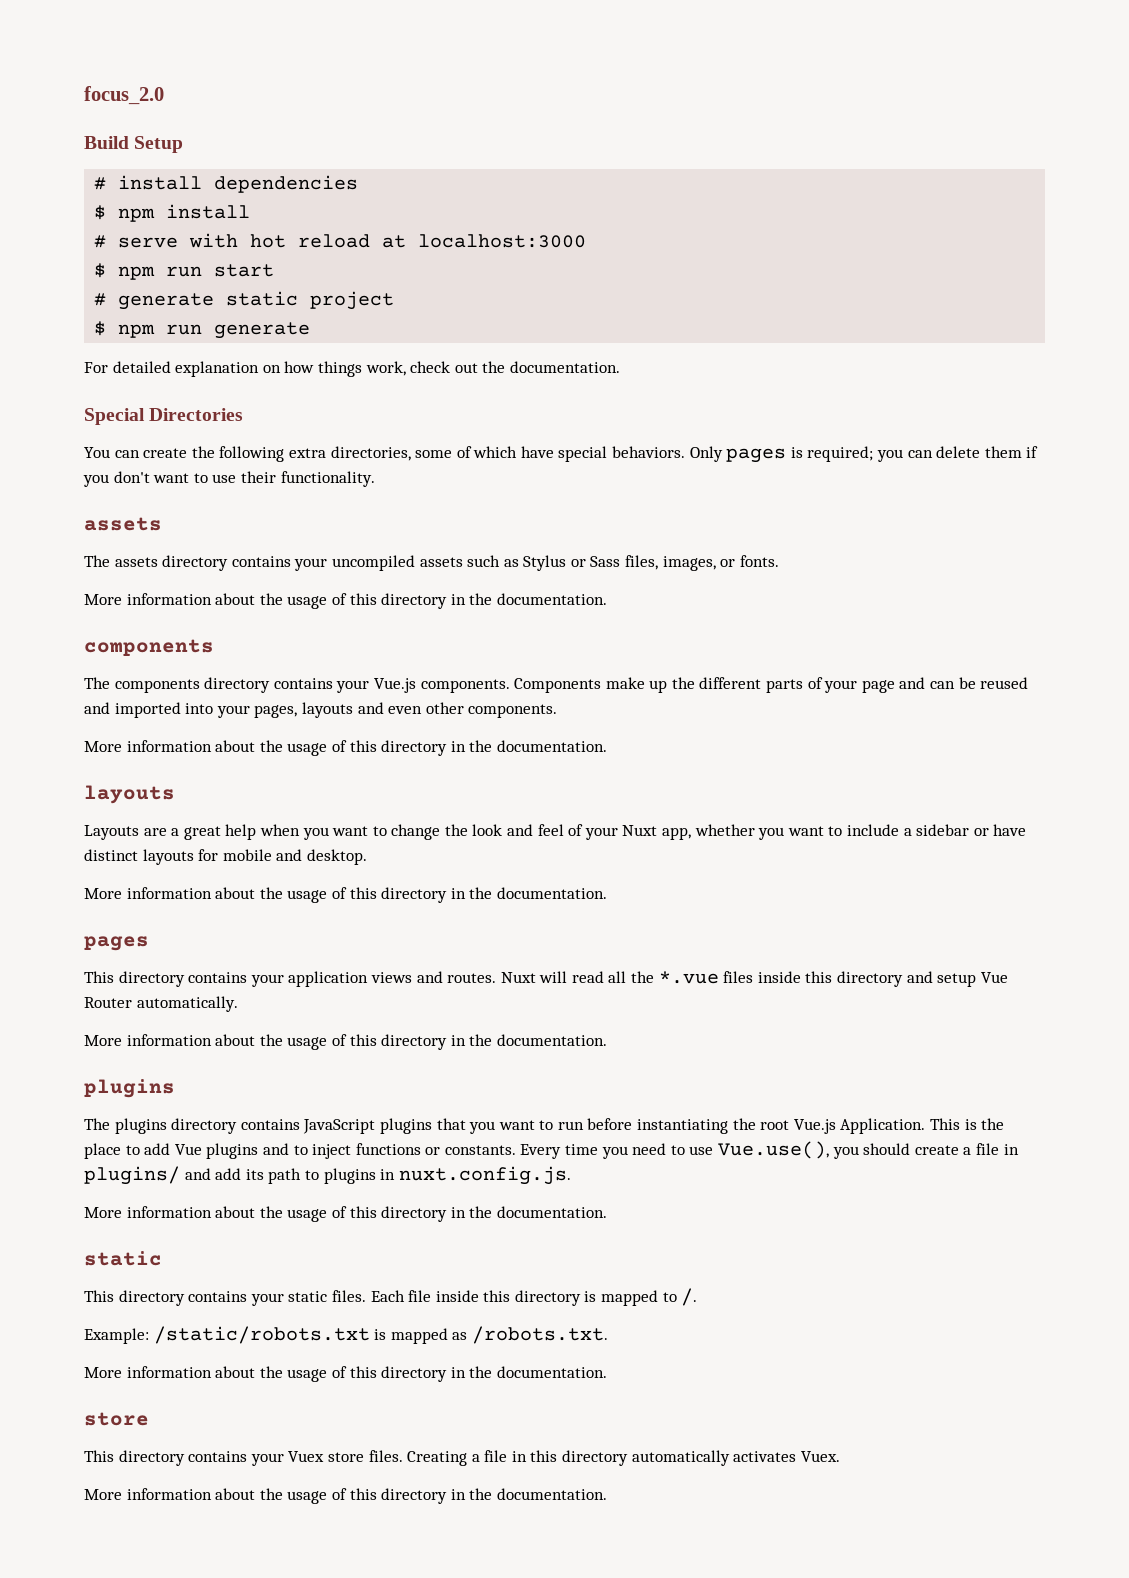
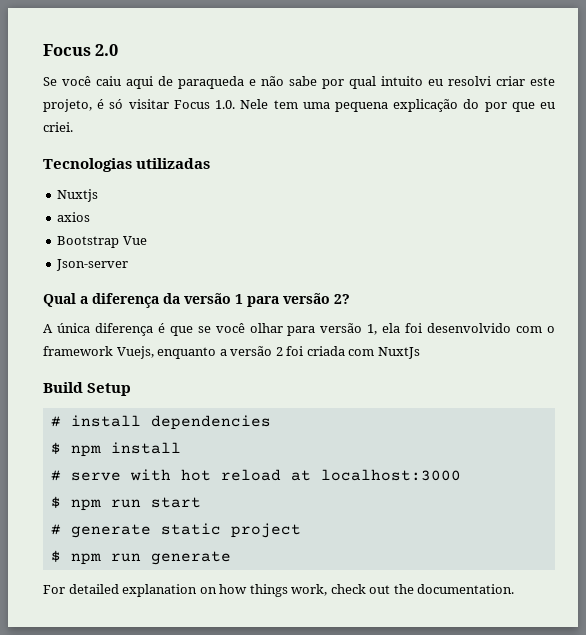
[84,86,164,105] focus_2.0 -> [43,44,119,56] [43,76,555,89] [43,99,555,112] [43,122,73,132] [43,158,211,172] [57,189,99,202] [57,212,91,222] [57,236,147,248] [56,259,129,271] [43,293,350,308] [43,323,555,336] [43,346,420,359] Focus 2.0 // Se você caiu aqui de paraqueda e não sabe por qual intuito eu resolvi criar este projeto, é só visitar Focus 1.0. Nele tem uma pequena explicação do por que eu criei. // Tecnologias utilizadas // Nuxtjs // axios // Bootstrap Vue // Json-server // Qual a diferença da versão 1 para versão 2? // A única diferença é que se você olhar para versão 1, ela foi desenvolvido com o framework Vuejs, enquanto a versão 2 foi criada com NuxtJs
[84,408,244,425] [84,446,1039,463] [83,471,375,487] [84,517,162,531] [84,555,779,571] [84,593,607,609] [84,639,214,656] [84,677,1029,693] [84,702,558,718] [84,740,607,756] [84,785,175,804] [84,824,1027,840] [84,849,367,865] [84,887,607,903] [84,936,149,951] [84,971,1008,987] [84,996,238,1012] [84,1034,607,1050] [84,1079,175,1098] [84,1118,1005,1134] [84,1141,1019,1159] [84,1166,571,1185] [84,1206,607,1222] [84,1251,162,1266] [84,1288,698,1306] [84,1326,608,1344] [84,1366,607,1382] [84,1412,149,1426] [84,1450,840,1466] [84,1488,607,1504] // Special Directories // You can create the following extra directories, some of which have special behaviors. Only pages is required; you can delete them if you don't want to use their functionality. // assets // The assets directory contains your uncompiled assets such as Stylus or Sass files, images, or fonts. // More information about the usage of this directory in the documentation. // components // The components directory contains your Vue.js components. Components make up the different parts of your page and can be reused and imported into your pages, layouts and even other components. // More information about the usage of this directory in the documentation. // layouts // Layouts are a great help when you want to change the look and feel of your Nuxt app, whether you want to include a sidebar or have distinct layouts for mobile and desktop. // More information about the usage of this directory in the documentation. // pages // This directory contains your application views and routes. Nuxt will read all the *.vue files inside this directory and setup Vue Router automatically. // More information about the usage of this directory in the documentation. // plugins // The plugins directory contains JavaScript plugins that you want to run before instantiating the root Vue.js Application. This is the place to add Vue plugins and to inject functions or constants. Every time you need to use Vue.use(), you should create a file in plugins/ and add its path to plugins in nuxt.config.js. // More information about the usage of this directory in the documentation. // static // This directory contains your static files. Each file inside this directory is mapped to /. // Example: /static/robots.txt is mapped as /robots.txt. // More information about the usage of this directory in the documentation. // store // This directory contains your Vuex store files. Creating a file in this directory automatically activates Vuex. // More information about the usage of this directory in the documentation. -> (515, 589) none

